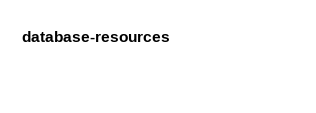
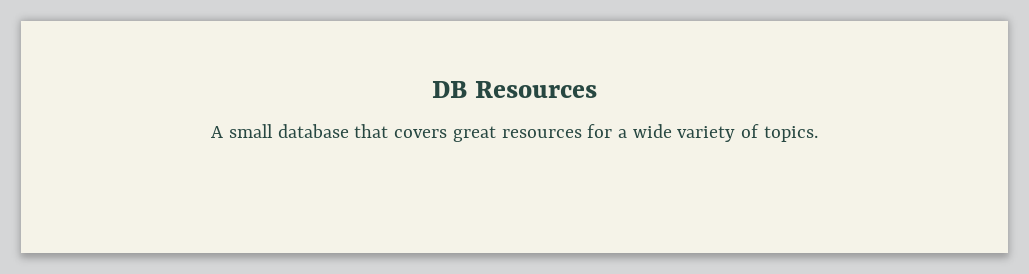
[22,31,170,42] database-resources -> [432,81,597,98] [211,124,818,142] DB Resources // A small database that covers great resources for a wide variety of topics.

